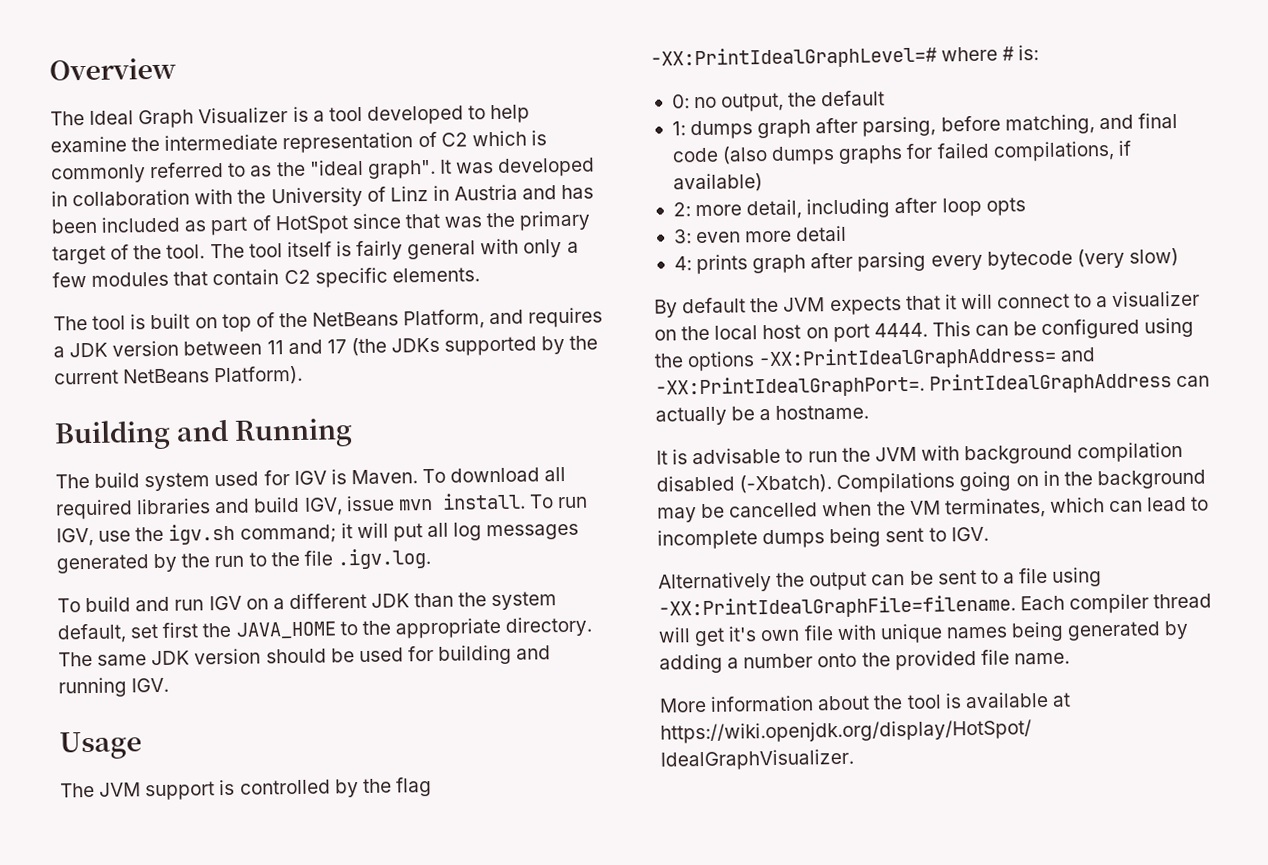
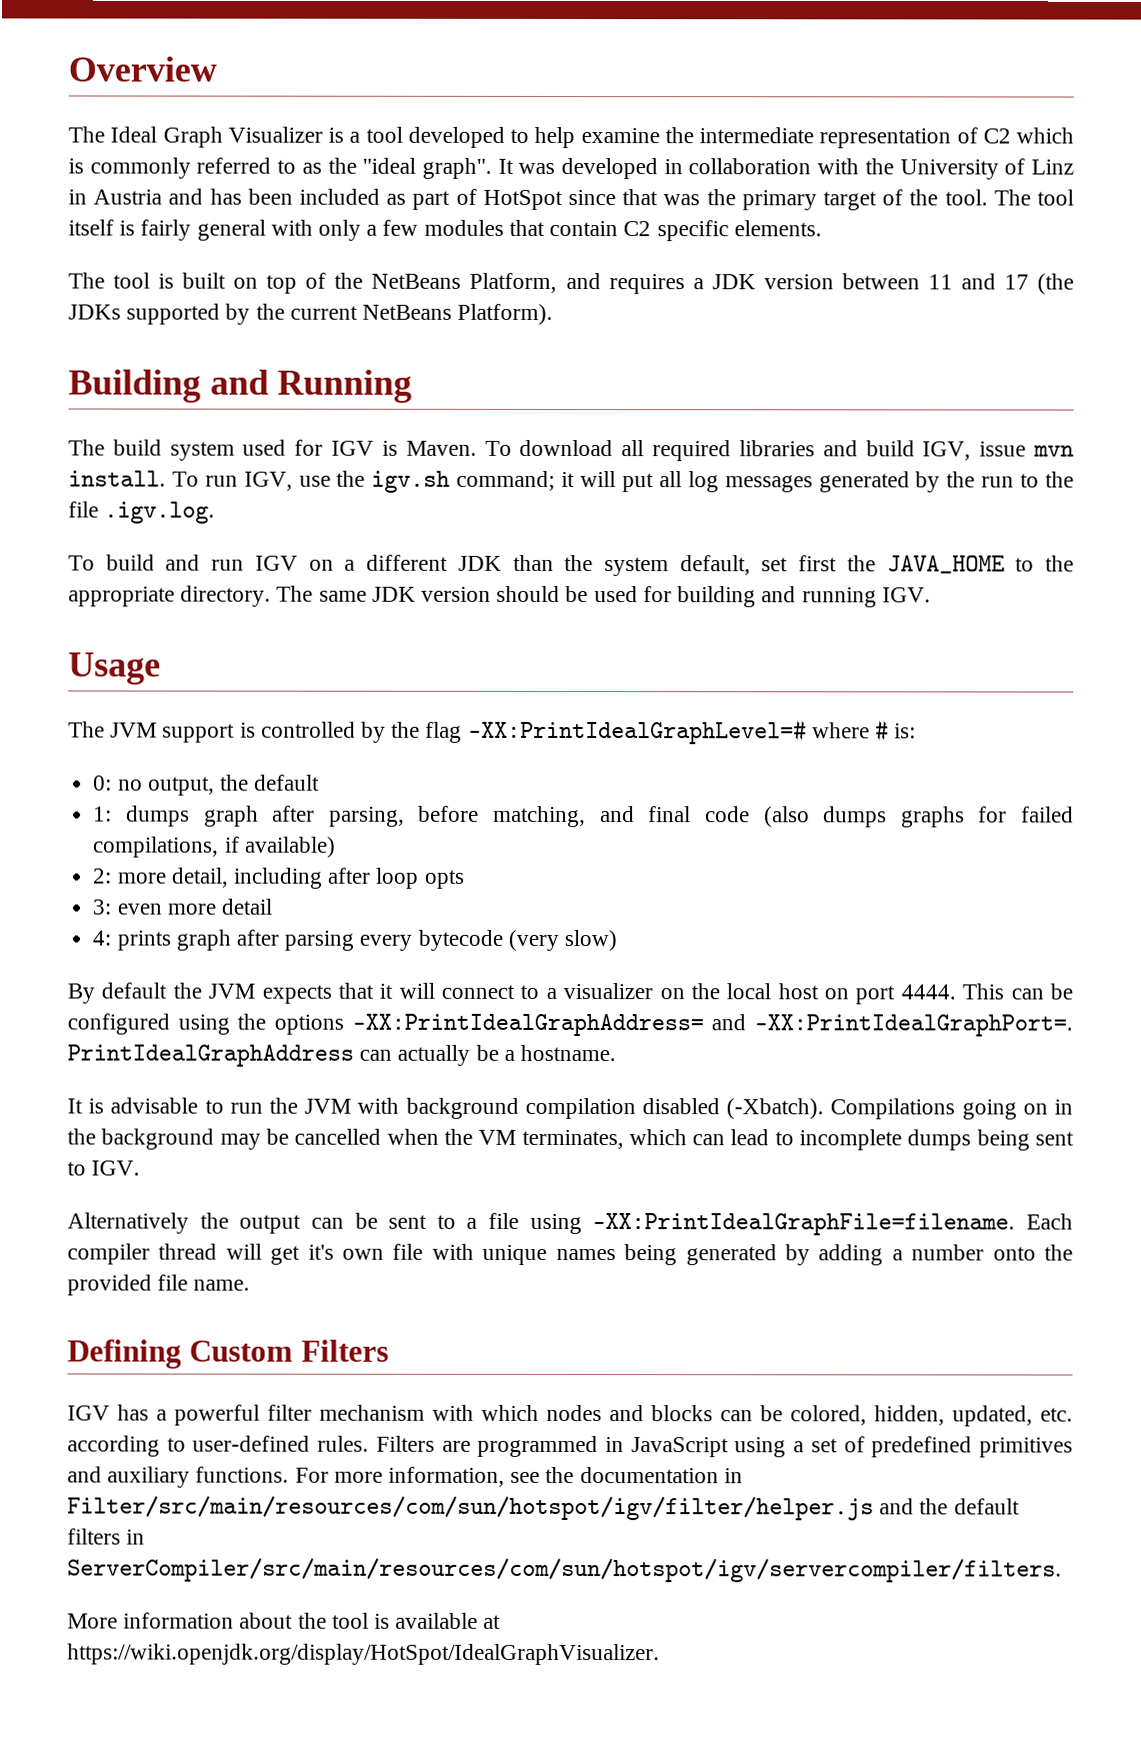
(1070, 658) none -> [67,1339,389,1369] [67,1404,1073,1427] [67,1435,1073,1458] [67,1466,743,1488] [67,1495,1020,1521] [67,1528,146,1545] [67,1557,1062,1583] // Defining Custom Filters // IGV has a powerful filter mechanism with which nodes and blocks can be colored, hidden, updated, etc. according to user-defined rules. Filters are programmed in JavaScript using a set of predefined primitives and auxiliary functions. For more information, see the documentation in Filter/src/main/resources/com/sun/hotspot/igv/filter/helper.js and the default filters in ServerCompiler/src/main/resources/com/sun/hotspot/igv/servercompiler/filters.

